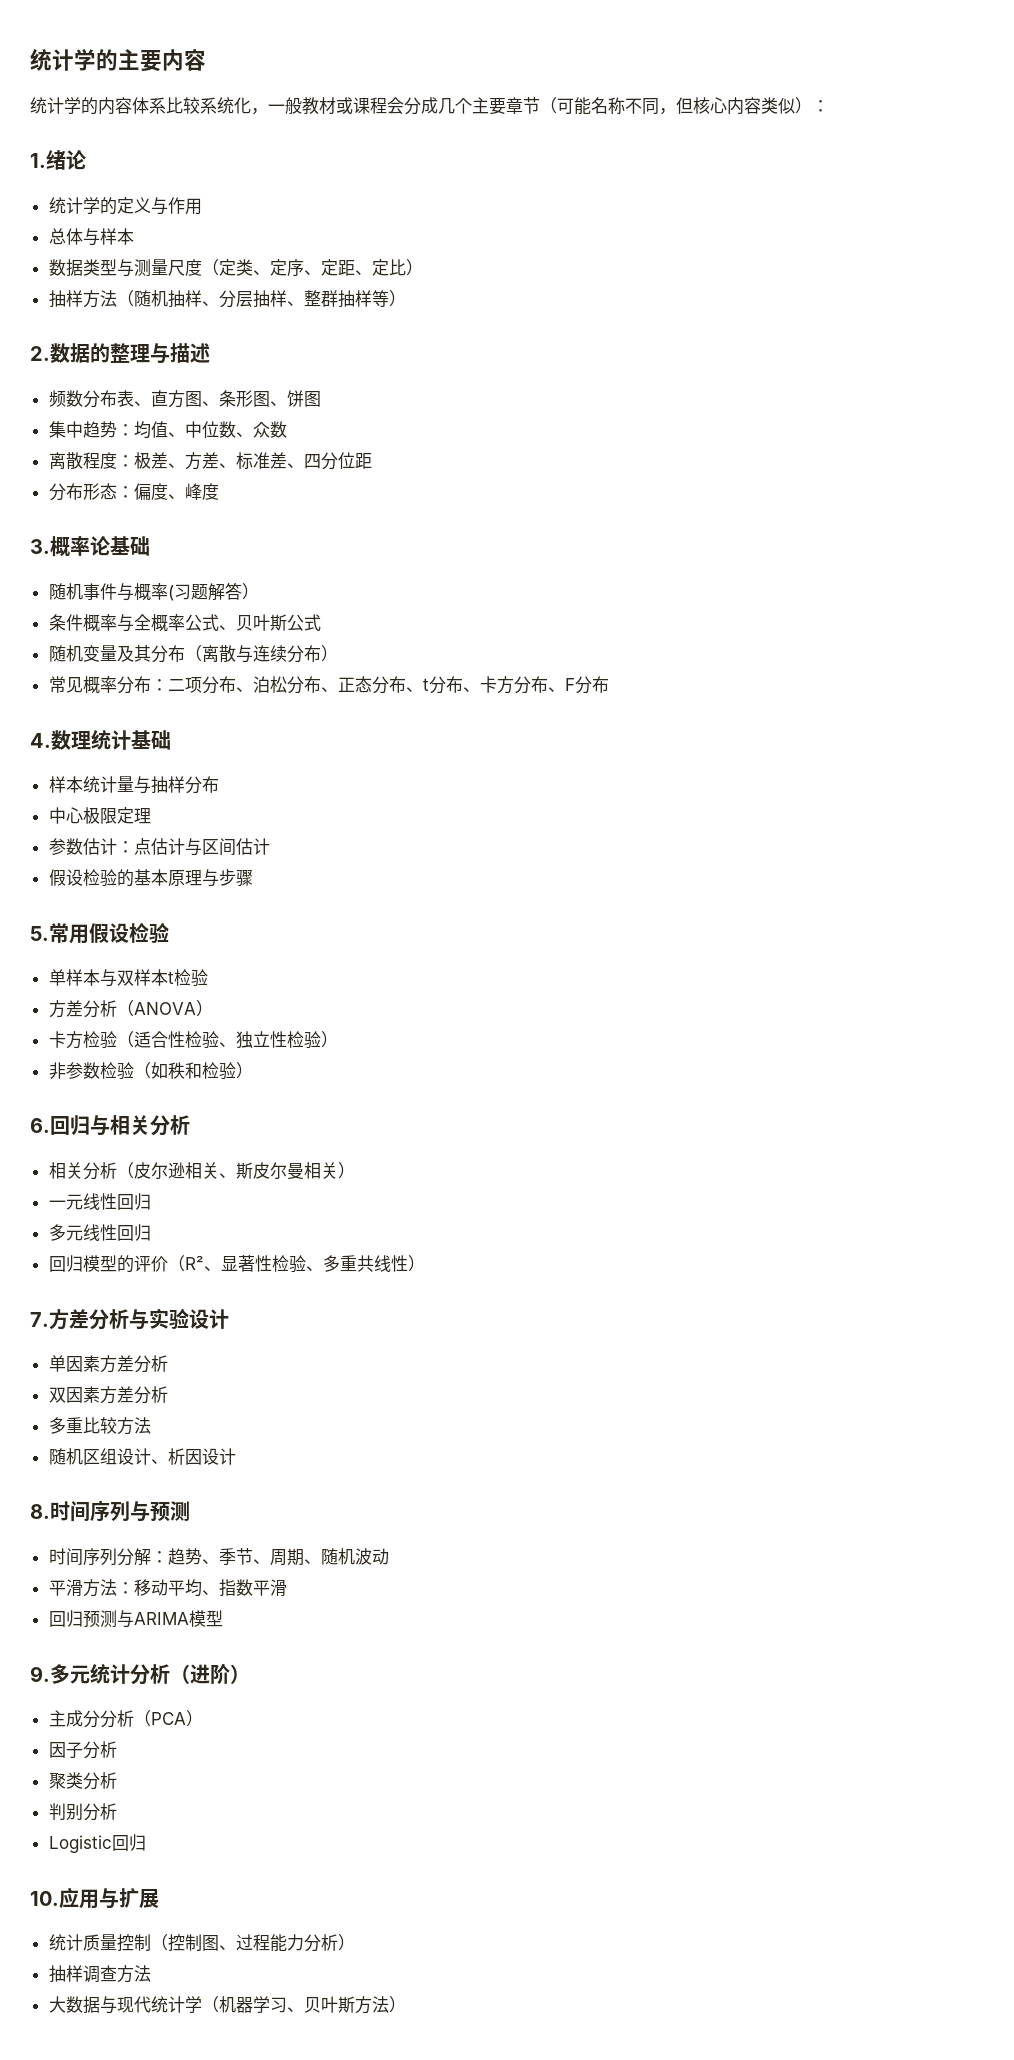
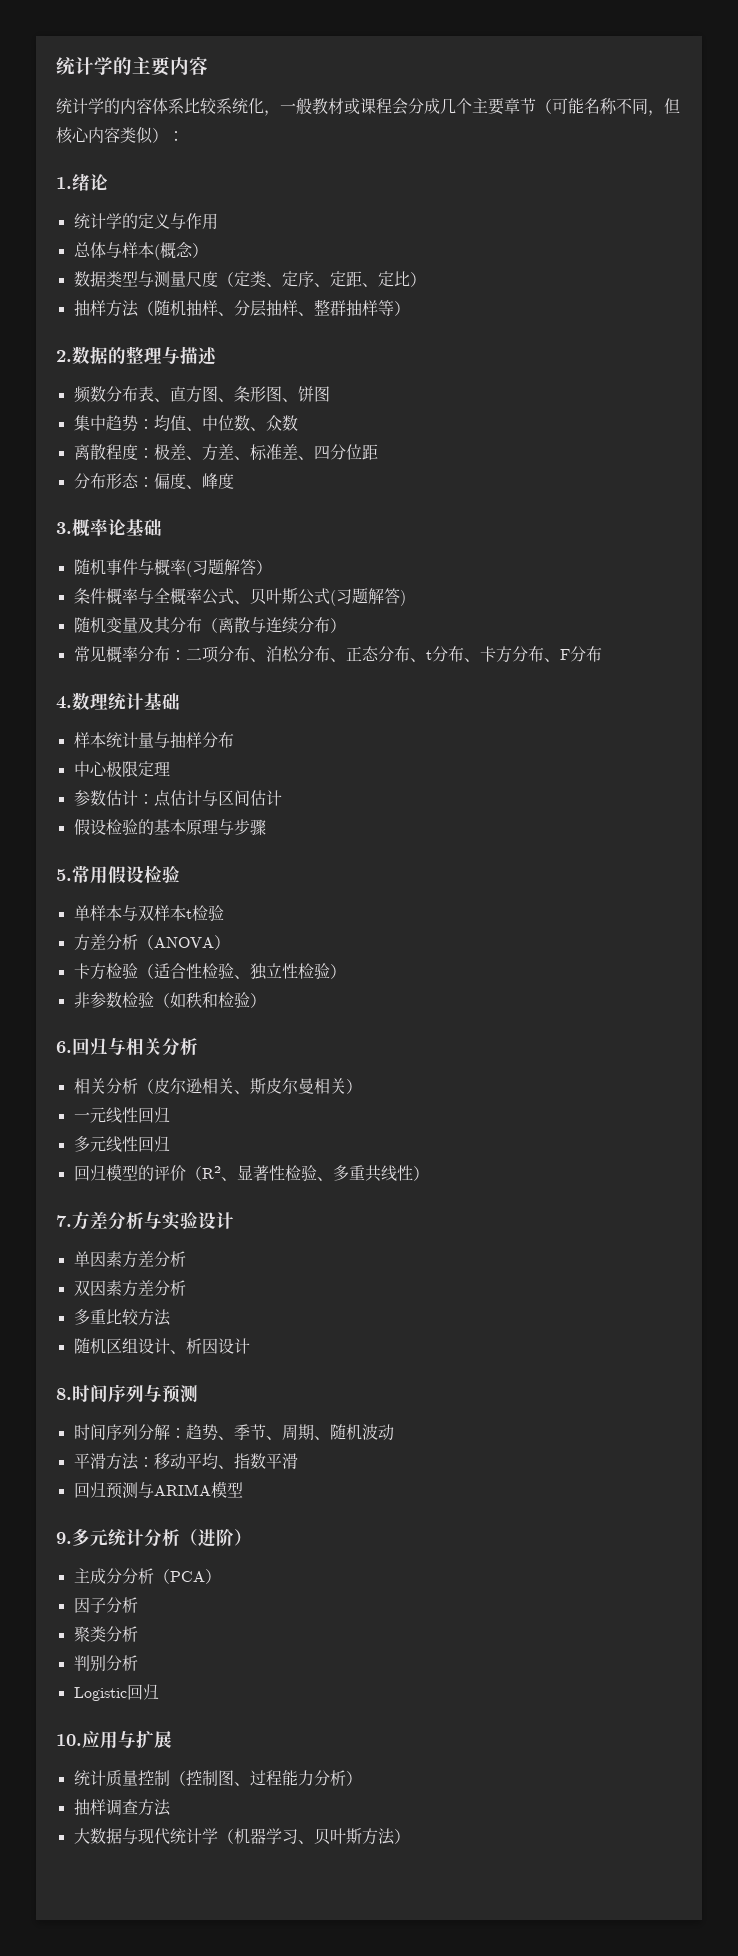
(134, 236) none -> [153,242,208,260] (概念）
(321, 622) none -> [329,588,406,606] (习题解答)

